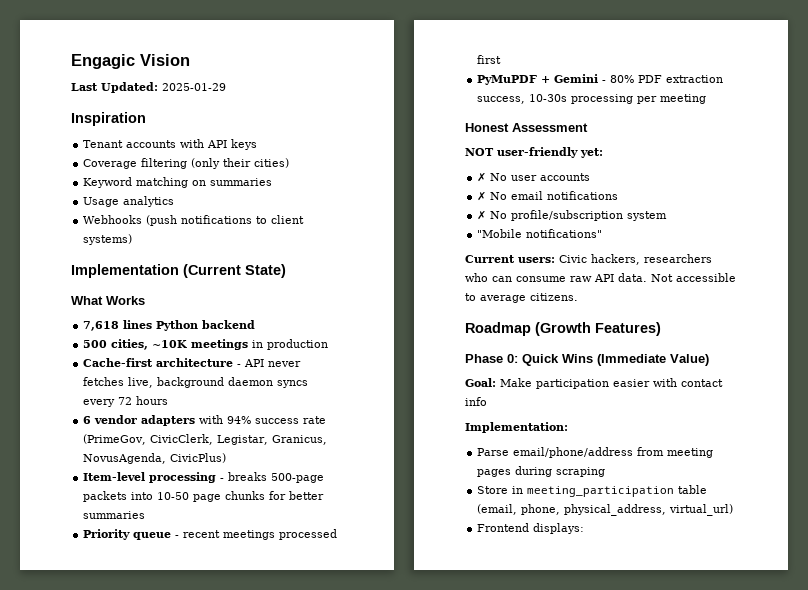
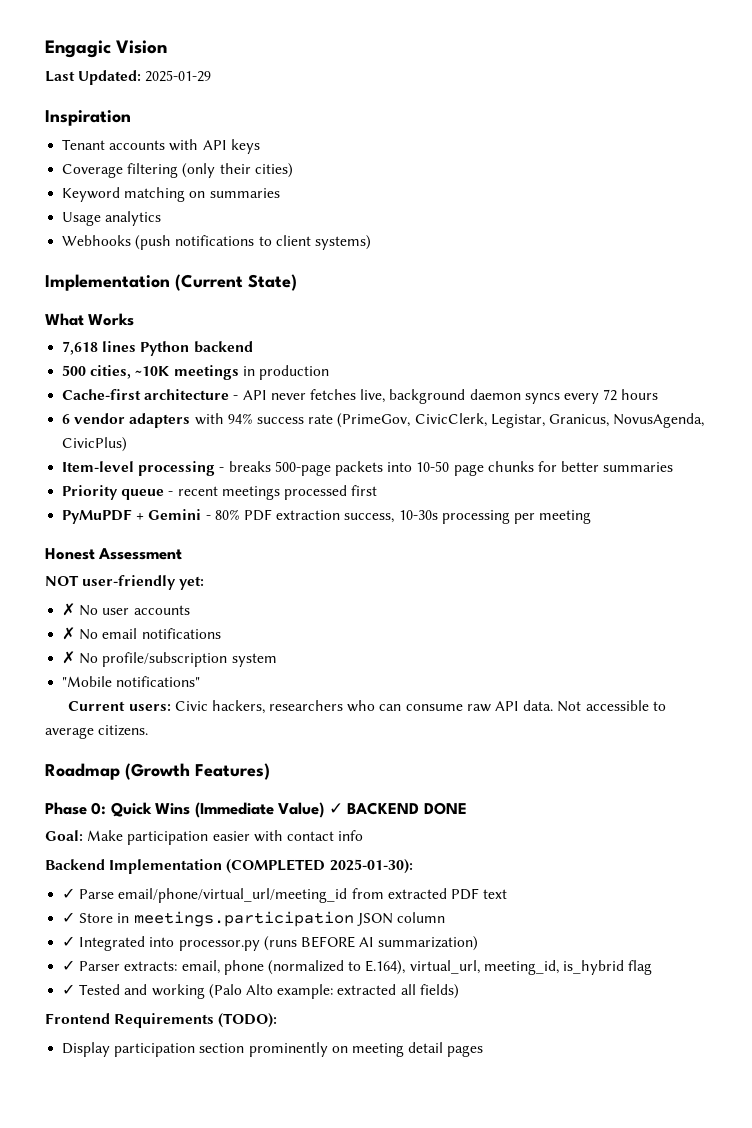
(709, 360) none -> [328,802,467,815] ✓ BACKEND DONE
[465,422,568,433] [477,447,714,458] [477,466,606,477] [477,485,708,497] [477,504,734,516] [477,523,585,534] Implementation: // Parse email/phone/address from meeting pages during scraping // Store in meeting_participation table (email, phone, physical_address, virtual_url) // Frontend displays: -> [45,859,413,874] [62,888,508,903] [62,911,445,927] [62,936,479,951] [62,960,653,975] [62,984,459,999] [45,1013,278,1028] [62,1042,484,1057] Backend Implementation (COMPLETED 2025-01-30): // ✓ Parse email/phone/virtual_url/meeting_id from extracted PDF text // ✓ Store in meetings.participation JSON column // ✓ Integrated into processor.py (runs BEFORE AI summarization) // ✓ Parser extracts: email, phone (normalized to E.164), virtual_url, meeting_id, is_hybrid flag // ✓ Tested and working (Palo Alto example: extracted all fields) // Frontend Requirements (TODO): // Display participation section prominently on meeting detail pages

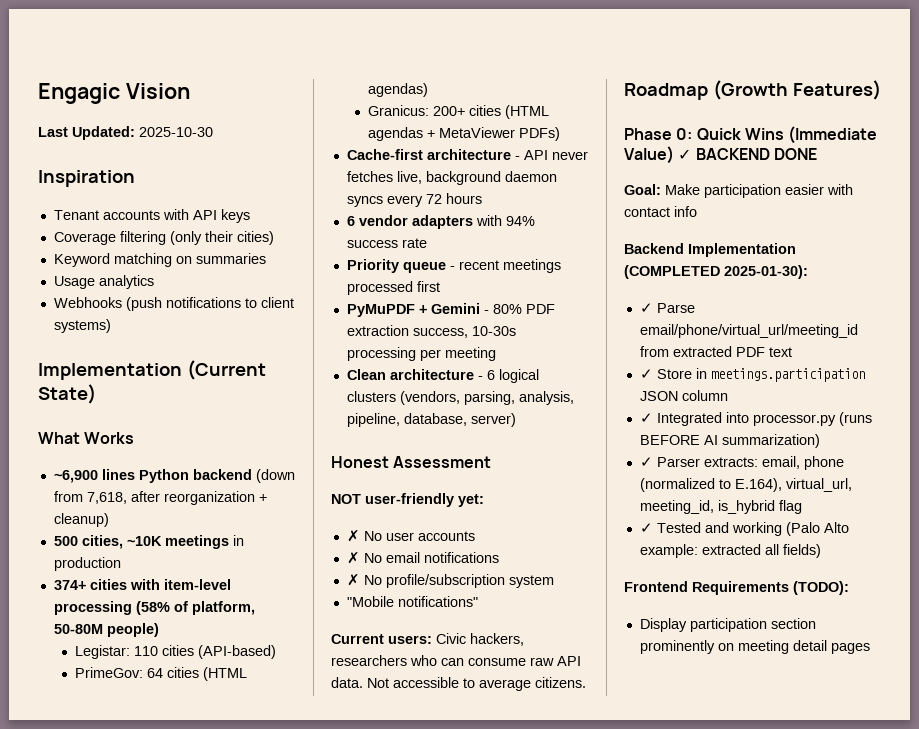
[145,70,212,82] 2025-01-29 -> [139,127,213,137] 2025-10-30
[62,341,99,355] 7,618 -> [53,470,98,483] ~6,900
(253, 347) none -> [255,469,295,483] [53,491,267,505] [53,513,109,527] (down from 7,618, after reorganization + cleanup)
(329, 372) none -> [53,579,231,590] [53,601,255,615] [53,623,159,637] [75,645,277,659] [75,667,248,681] [368,83,429,97] [368,105,550,119] [368,127,561,141] // 374+ cities with item-level processing (58% of platform, 50-80M people) // Legistar: 110 cities (API-based) // PrimeGov: 64 cities (HTML agendas) // Granicus: 200+ cities (HTML agendas + MetaViewer PDFs)
[337,413,705,428] [62,437,128,452] [62,461,674,476] (PrimeGov, CivicClerk, Legistar, Granicus, NovusAgenda, CivicPlus) // Item-level processing - breaks 500-page packets into 10-50 page chunks for better summaries -> (427, 243) none
(592, 517) none -> [346,369,539,383] [346,391,574,405] [346,413,516,427] // Clean architecture - 6 logical clusters (vendors, parsing, analysis, pipeline, database, server)

